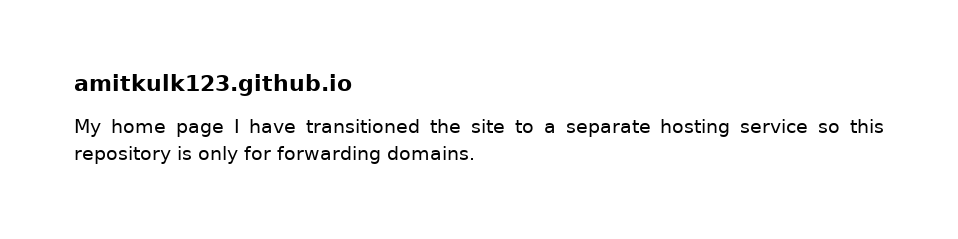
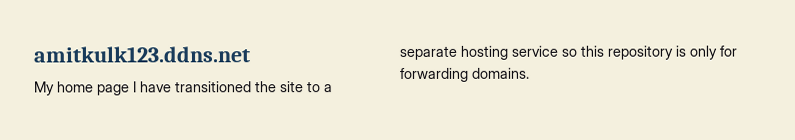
[74,74,352,96] amitkulk123.github.io -> [33,46,250,63] amitkulk123.ddns.net

